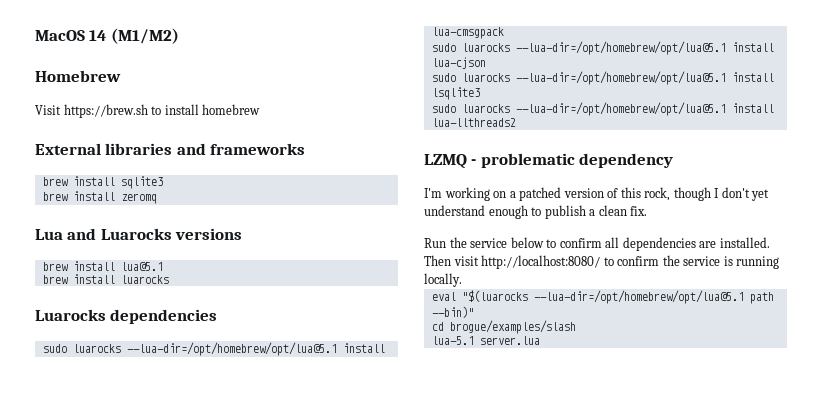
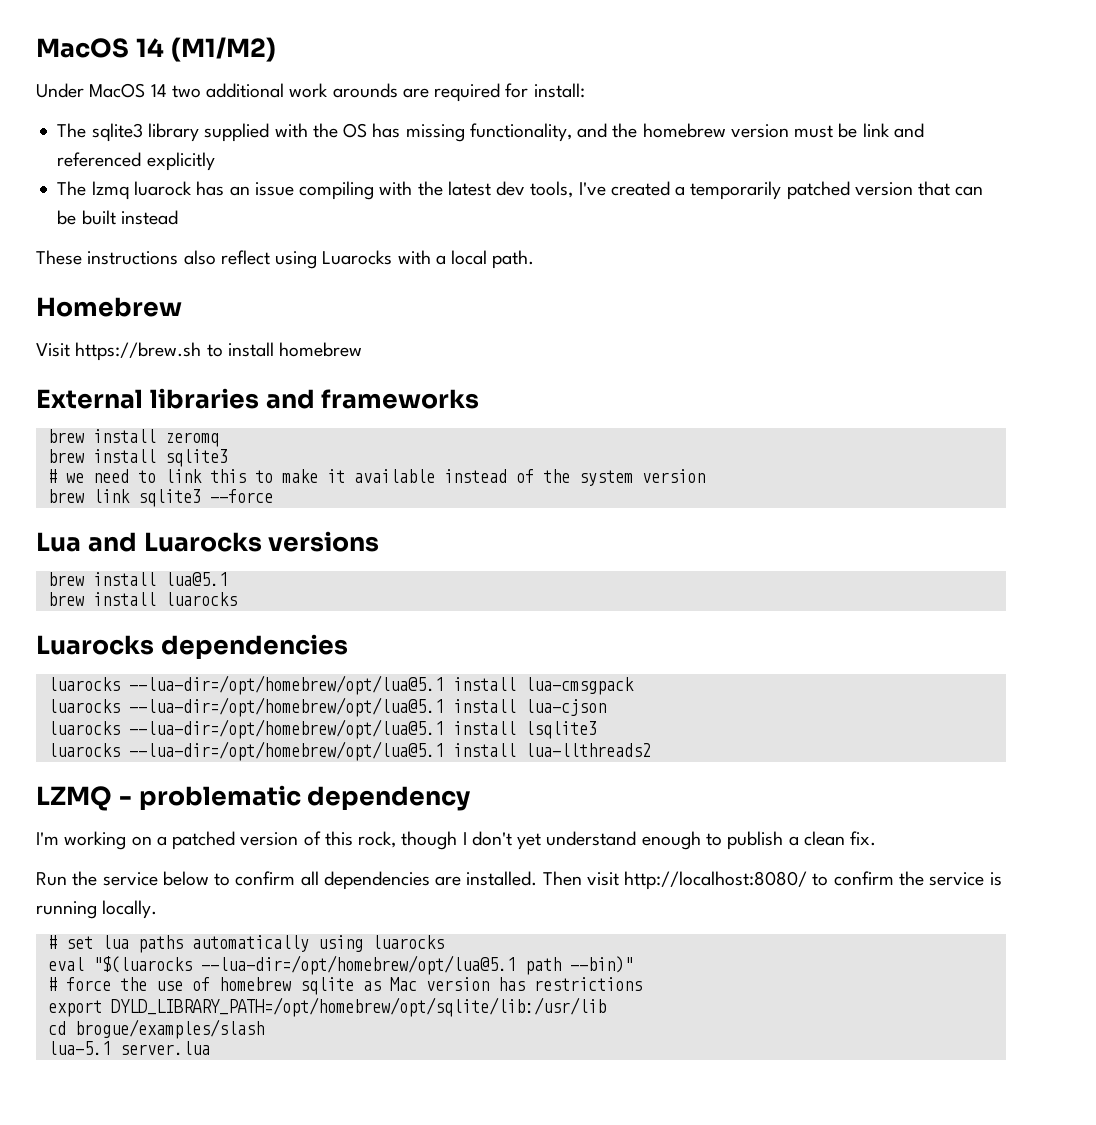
(179, 36) none -> [36,83,585,102] [57,123,924,142] [57,152,215,171] [57,181,984,200] [57,210,178,225] [36,250,535,269] // Under MacOS 14 two additional work arounds are required for install: // The sqlite3 library supplied with the OS has missing functionality, and the homebrew version must be link and referenced explicitly // The lzmq luarock has an issue compiling with the latest dev tools, I've created a temporarily patched version that can be built instead // These instructions also reflect using Luarocks with a local path.
[120,176,163,189] [42,191,157,204] sqlite3 // brew install zeromq -> [164,432,219,447] [47,449,228,467] [47,469,705,486] [47,489,273,507] zeromq // brew install sqlite3 // # we need to link this to make it available instead of the system version // brew link sqlite3 --force
[42,344,67,353] sudo -> (348, 646) none
[431,43,456,52] sudo -> (634, 686) none
[431,73,456,82] sudo -> (606, 707) none
[431,104,456,113] sudo -> (597, 730) none
(462, 280) none -> [47,935,444,953] // # set lua paths automatically using luarocks
(474, 312) none -> [47,977,642,995] [47,997,606,1017] // # force the use of homebrew sqlite as Mac version has restrictions // export DYLD_LIBRARY_PATH=/opt/homebrew/opt/sqlite/lib:/usr/lib

